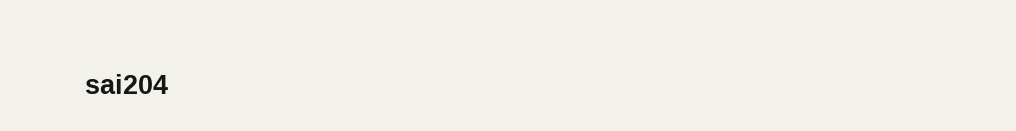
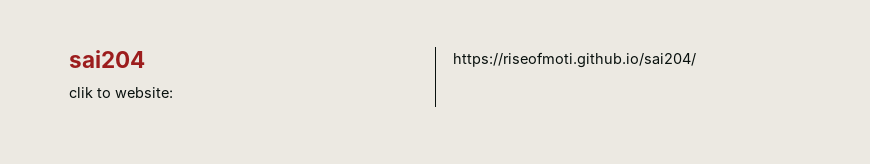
(168, 84) none -> [69,87,173,98] [453,52,696,68] // clik to website: https://riseofmoti.github.io/sai204/

